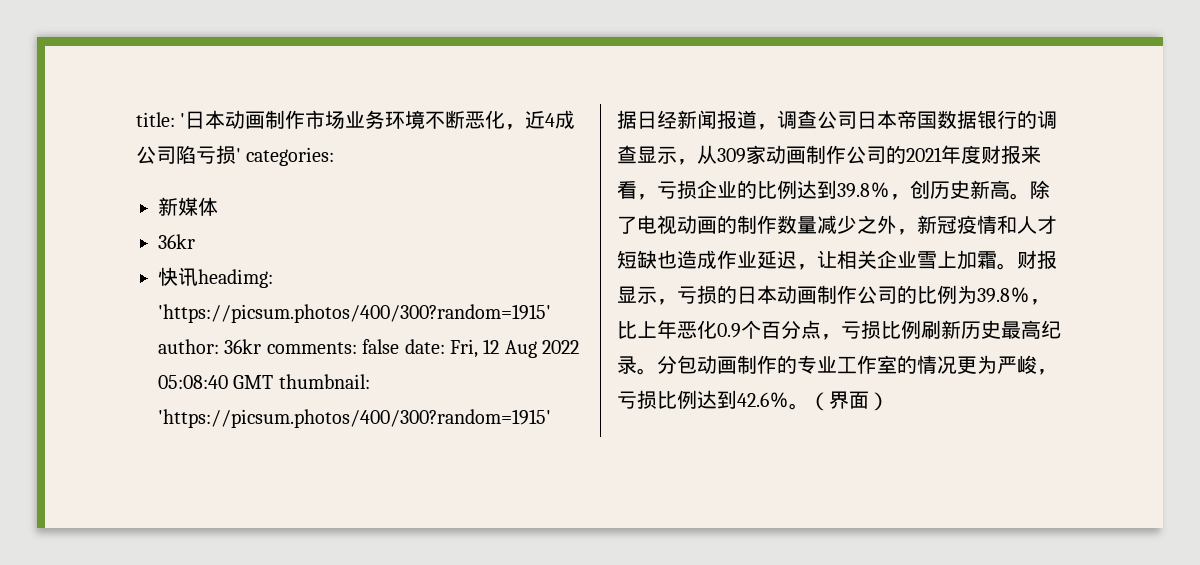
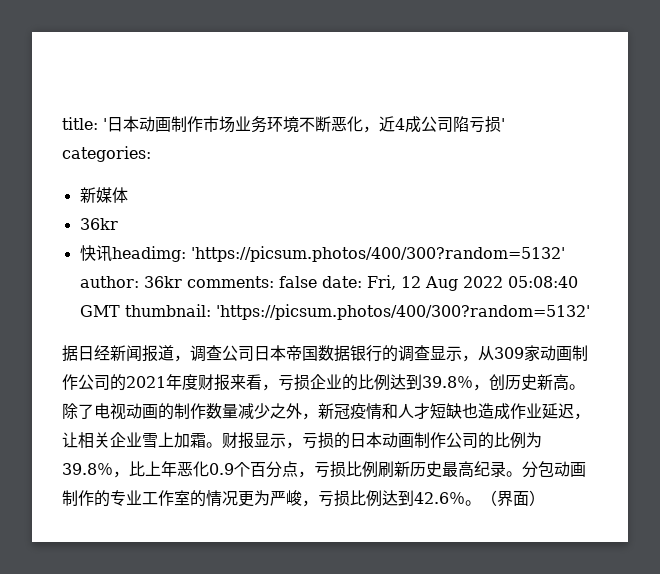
[158,304,551,323] 'https://picsum.photos/400/300?random=1915' -> [190,246,565,262] 'https://picsum.photos/400/300?random=5132'
[158,409,551,428] 'https://picsum.photos/400/300?random=1915' -> [215,304,590,320] 'https://picsum.photos/400/300?random=5132'

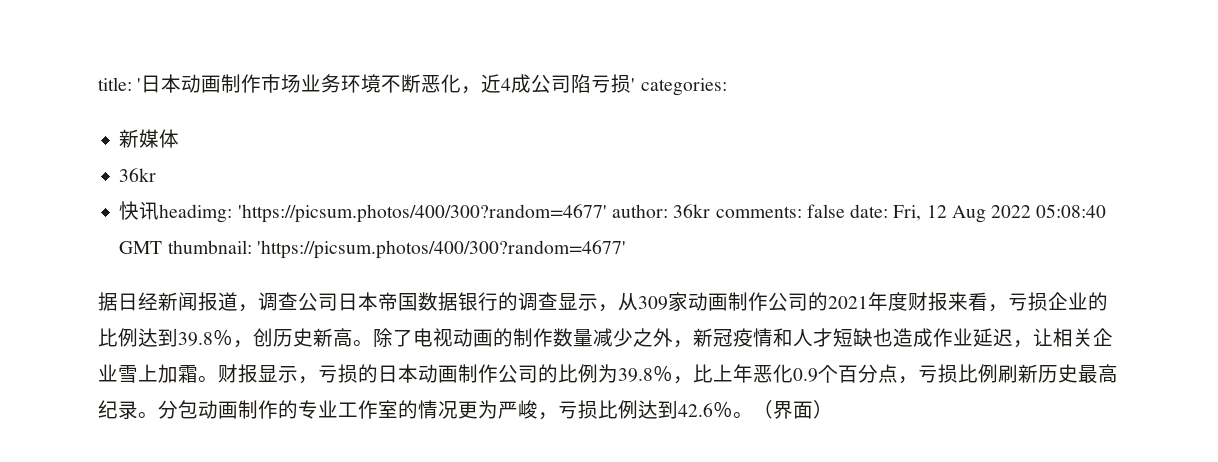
[190,246,565,262] 'https://picsum.photos/400/300?random=5132' -> [237,204,607,223] 'https://picsum.photos/400/300?random=4677'
[215,304,590,320] 'https://picsum.photos/400/300?random=5132' -> [256,240,626,259] 'https://picsum.photos/400/300?random=4677'

